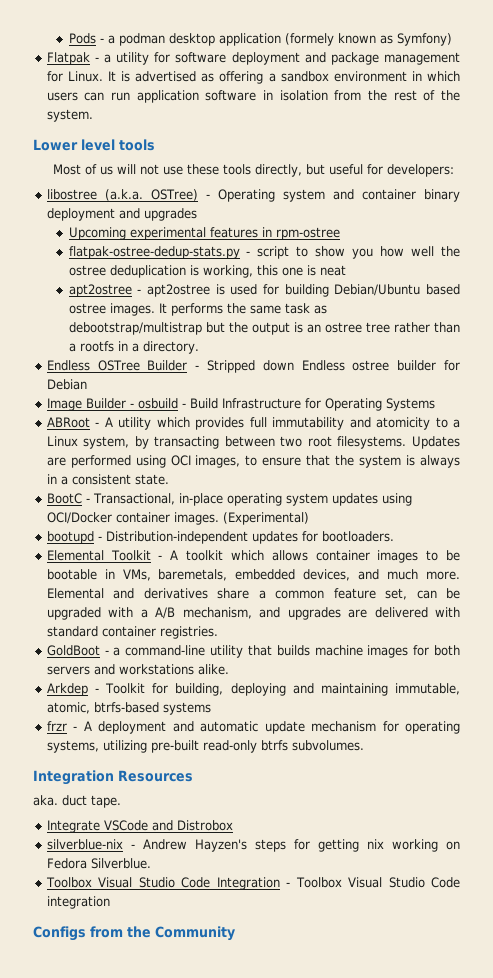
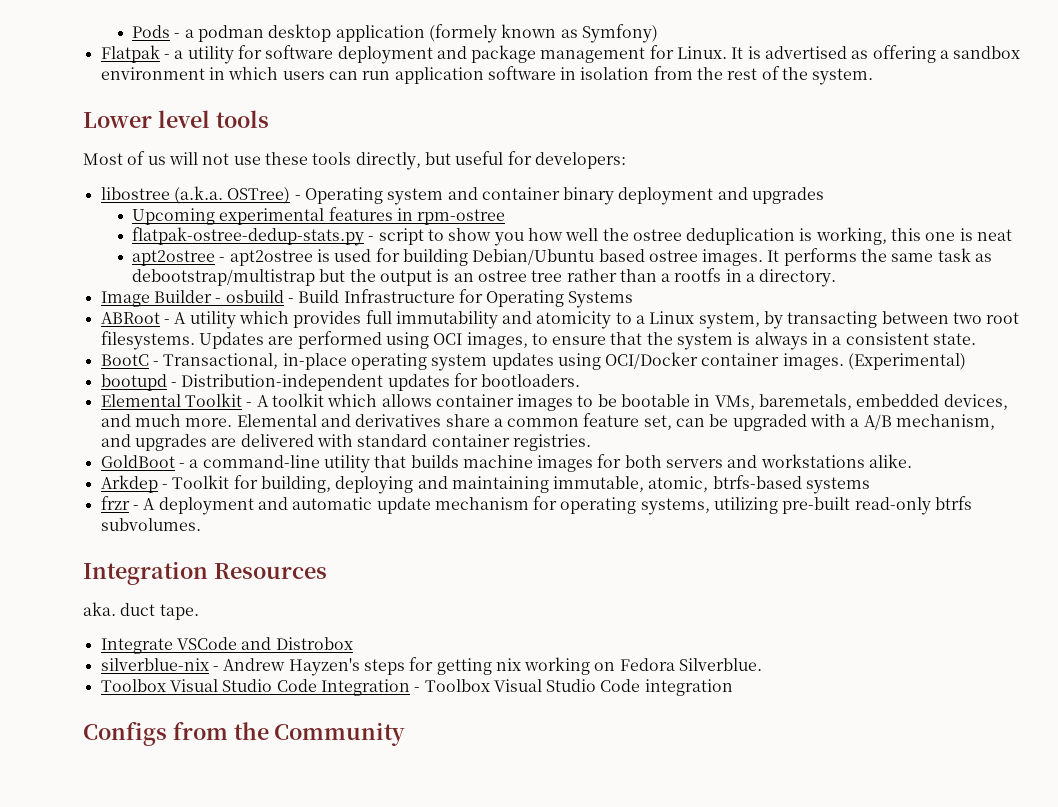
[46,360,461,373] [46,379,87,390] // Endless OSTree Builder - Stripped down Endless ostree builder for Debian -> (837, 278) none

